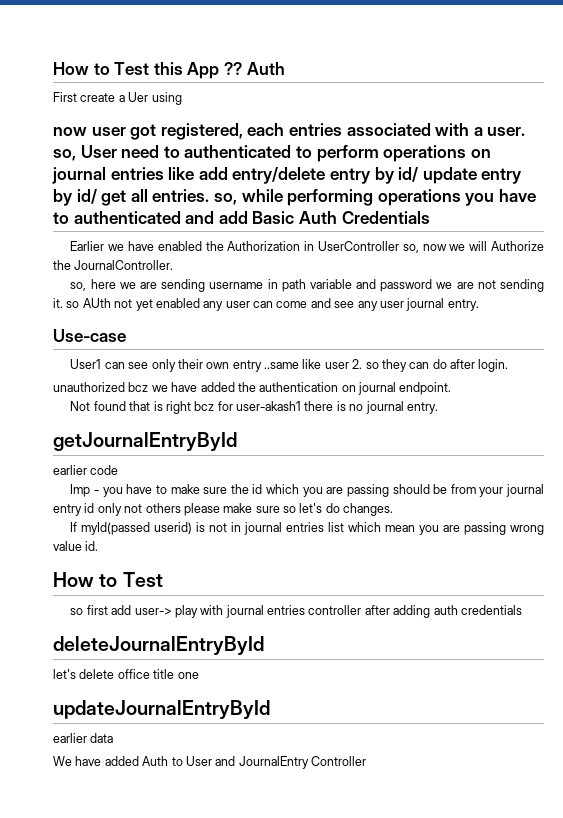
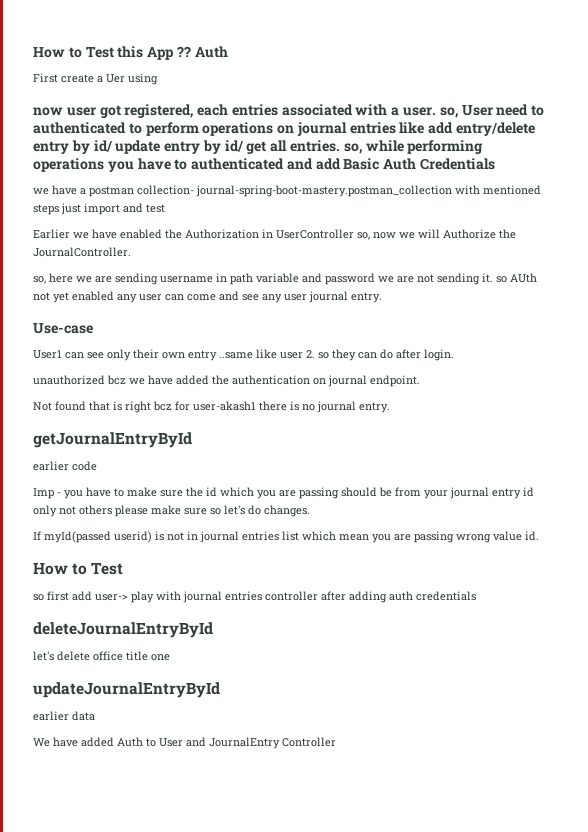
(430, 217) none -> [33,185,541,197] [33,203,165,215] // we have a postman collection- journal-spring-boot-mastery.postman_collection with mentioned steps just import and test

